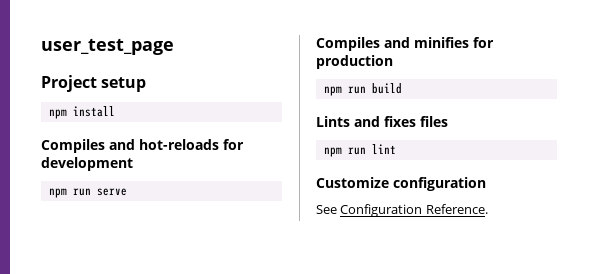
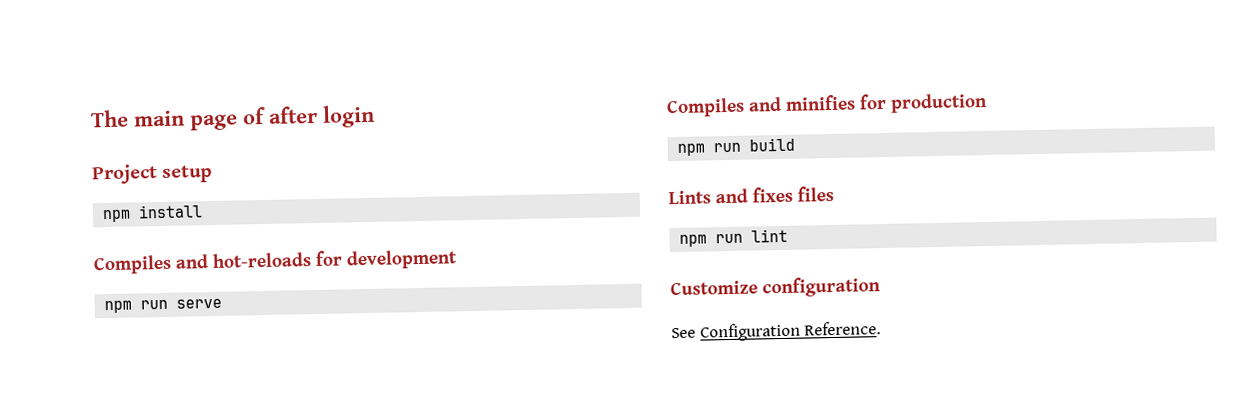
[41,38,174,55] user_test_page -> [90,104,375,131] The main page of after login

